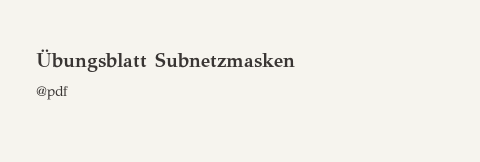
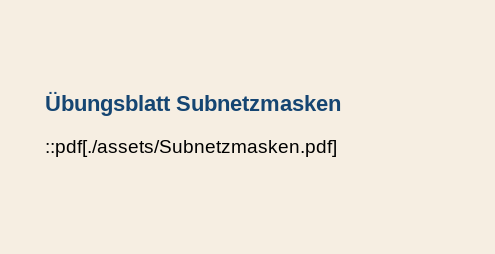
[36,86,68,100] @pdf -> [45,140,337,157] ::pdf[./assets/Subnetzmasken.pdf]

